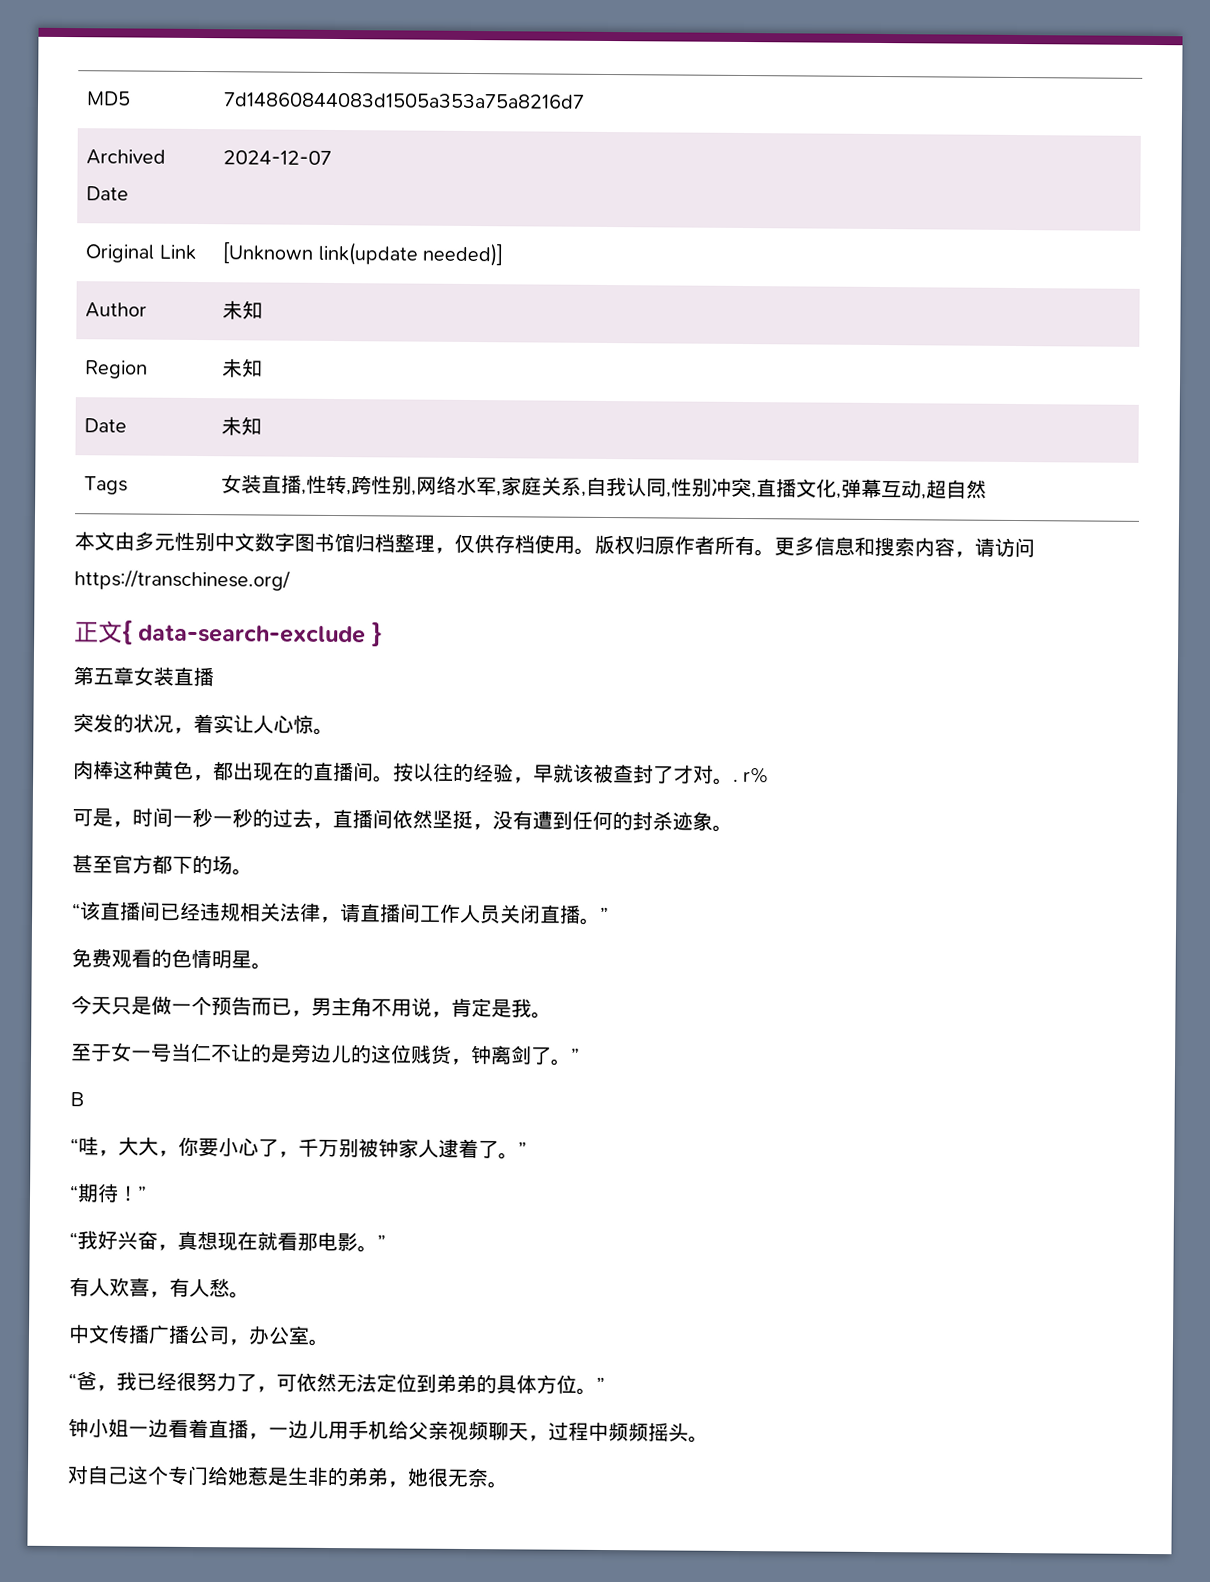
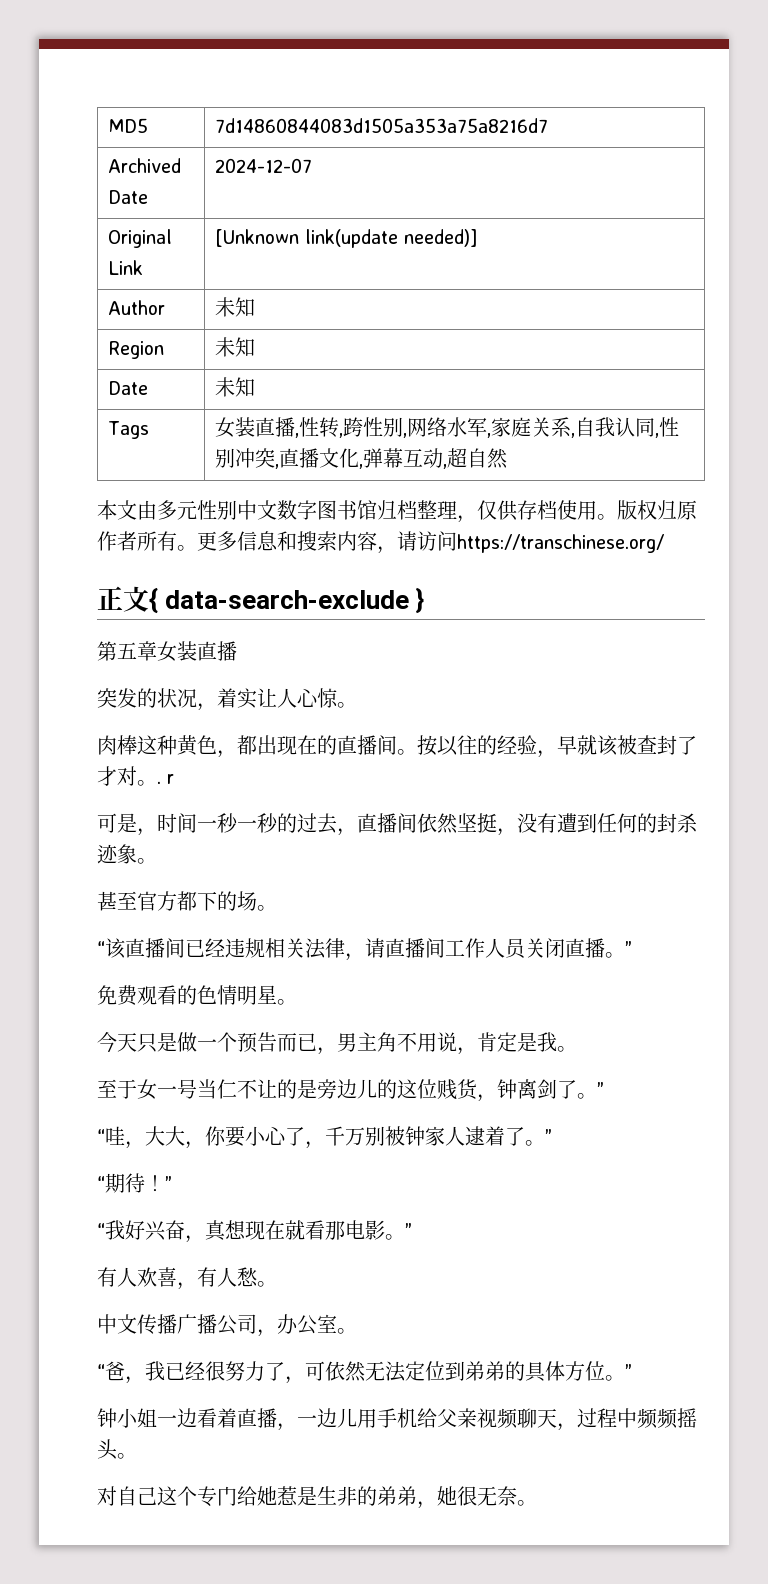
[743,767,771,784] r% -> [167,774,174,784] r
[70,1092,84,1107] // B -> (604, 1089) none

